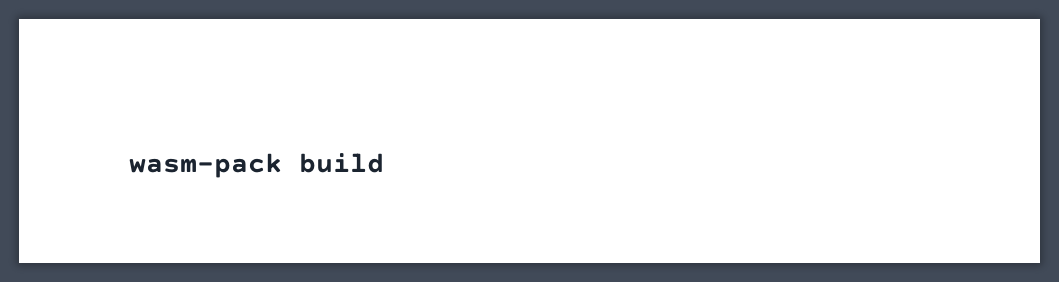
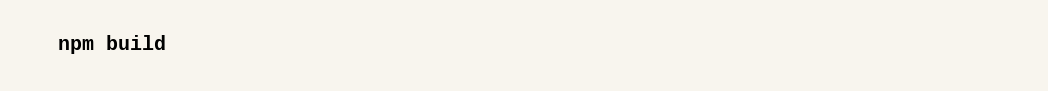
[129,153,282,178] wasm-pack -> [58,39,94,54] npm

